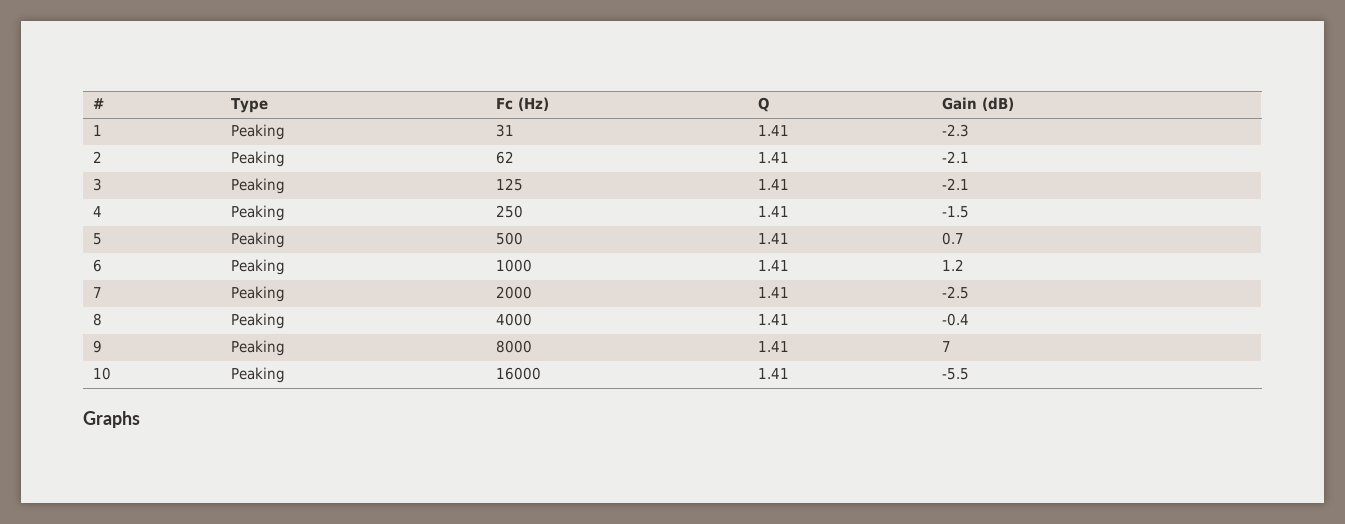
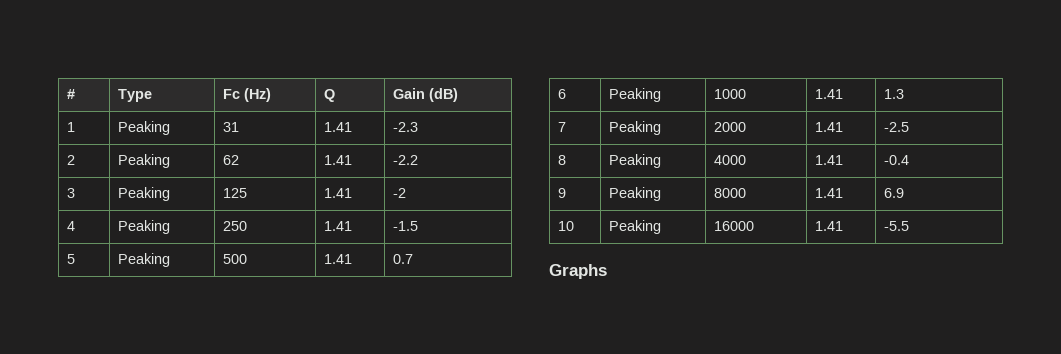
[942,151,970,163] -2.1 -> [392,155,418,165] -2.2
[942,178,970,190] -2.1 -> [392,188,406,198] -2
[942,259,965,271] 1.2 -> [883,89,904,99] 1.3
[942,341,952,352] 7 -> [883,188,904,198] 6.9

